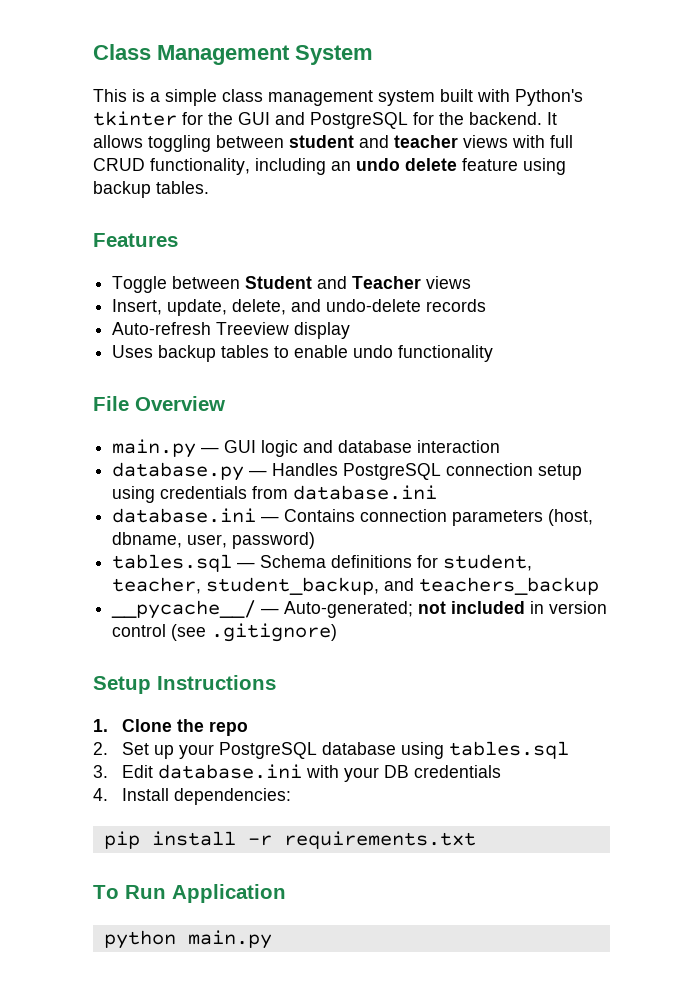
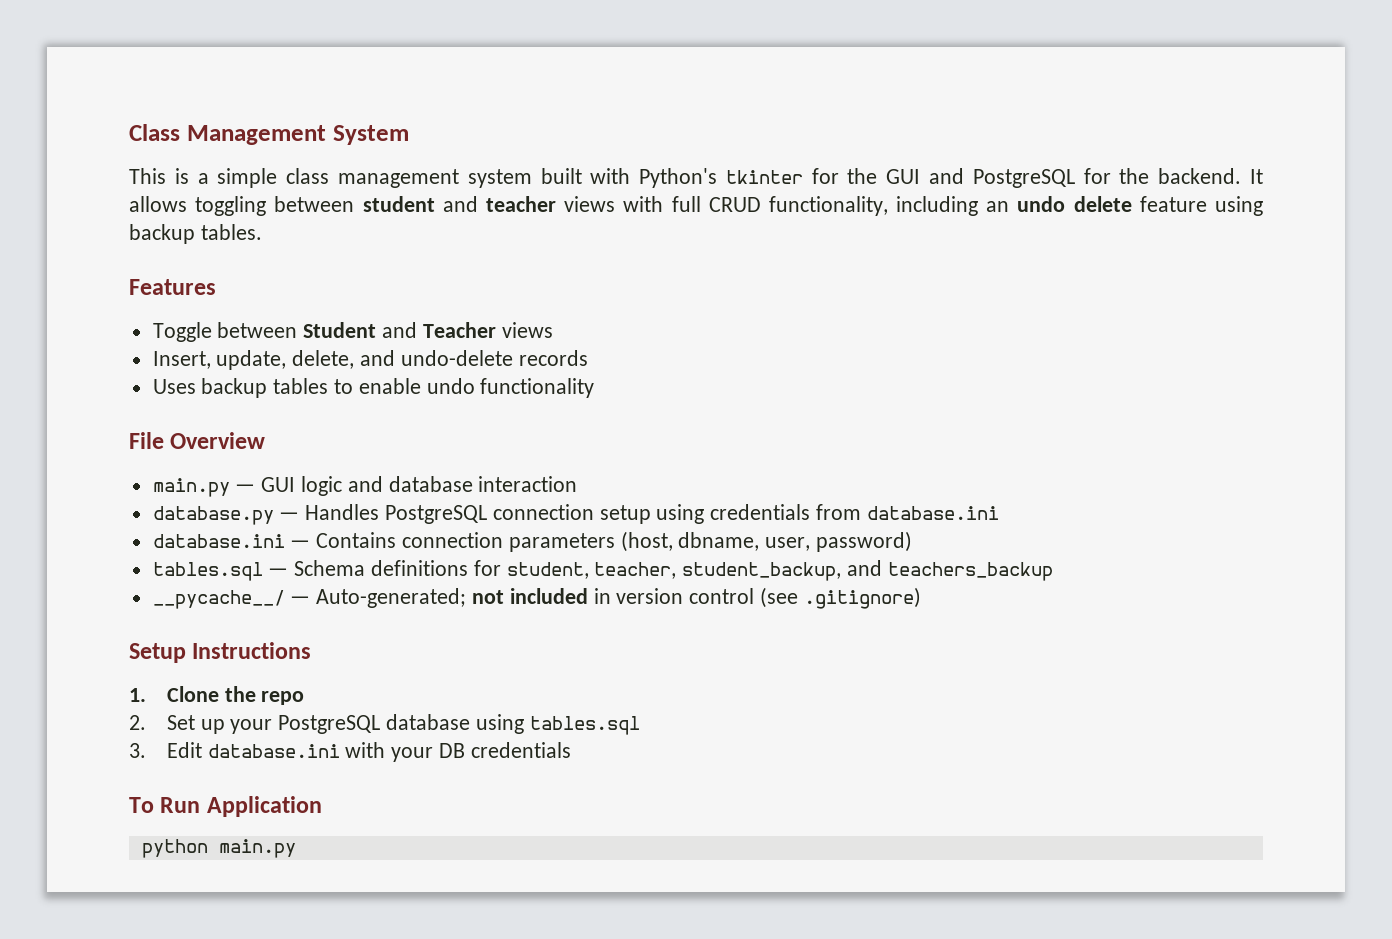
[112,322,351,339] // Auto-refresh Treeview display -> (588, 358) none
[93,788,291,805] [103,831,476,849] // 4. Install dependencies: // pip install -r requirements.txt -> (571, 750) none

